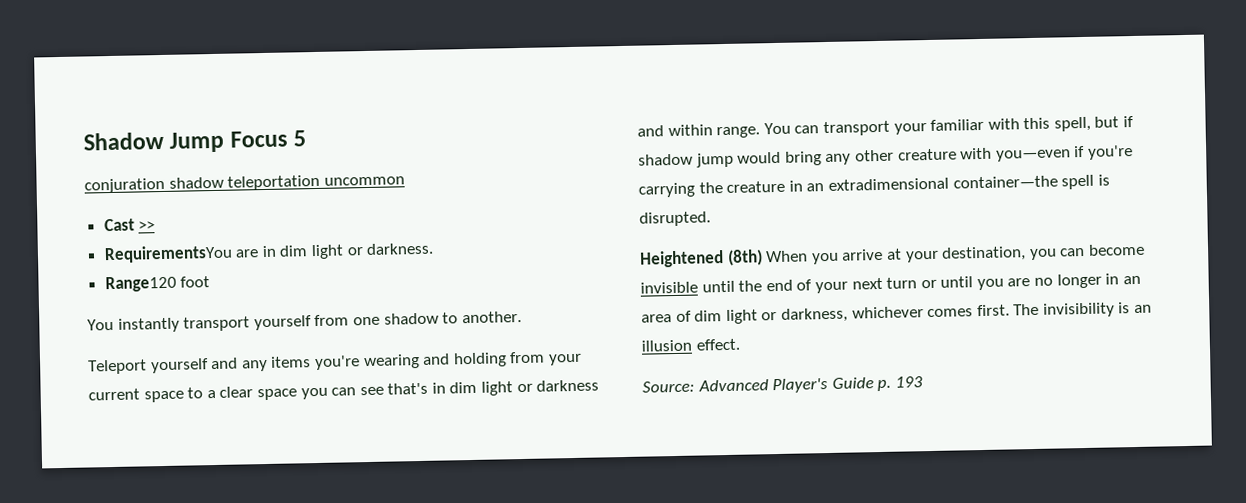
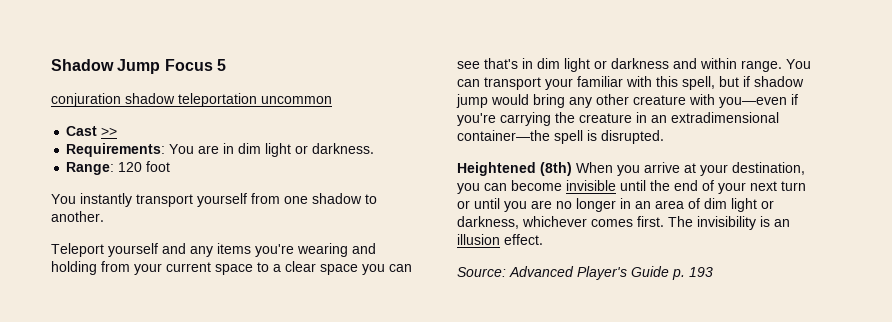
[103,244,233,264] RequirementsYou -> [66,143,195,157] Requirements: You
[104,275,177,293] Range120 -> [66,162,143,175] Range: 120

